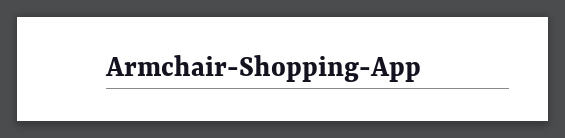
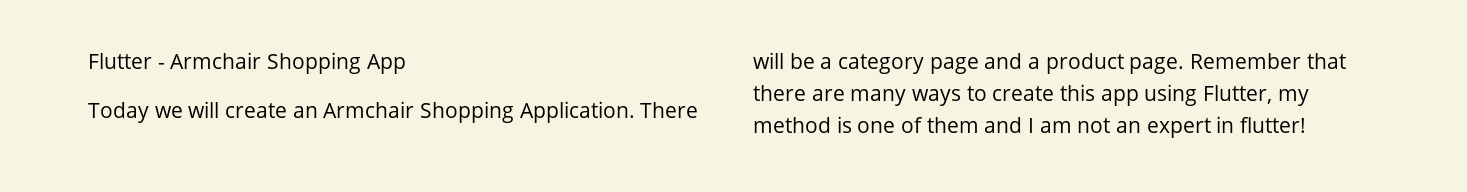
[105,55,421,82] Armchair-Shopping-App -> [88,52,406,74] [88,101,699,123] [753,52,1346,74] [753,84,1309,106] [753,116,1307,138] Flutter - Armchair Shopping App // Today we will create an Armchair Shopping Application. There will be a category page and a product page. Remember that there are many ways to create this app using Flutter, my method is one of them and I am not an expert in flutter!

